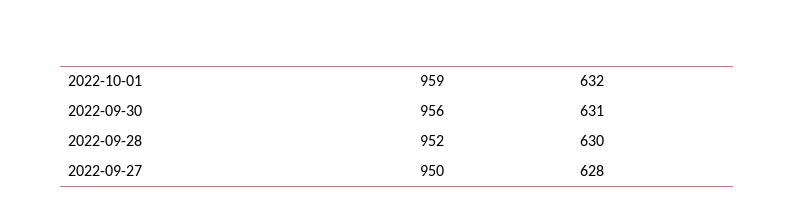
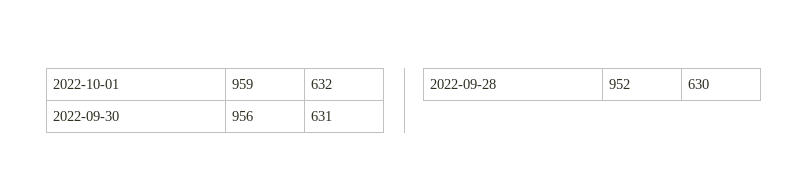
[68,165,143,176] [420,165,445,176] [580,165,605,176] // 2022-09-27 | 950 | 628 -> (709, 84) none

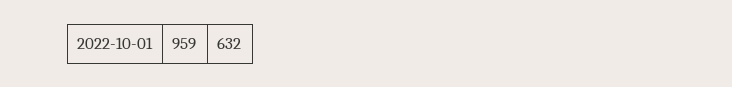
[52,111,119,121] [231,111,253,121] [310,111,332,121] [429,79,496,89] [608,79,630,89] [687,79,709,89] // 2022-09-30 | 956 | 631 // 2022-09-28 | 952 | 630 -> (241, 43) none

